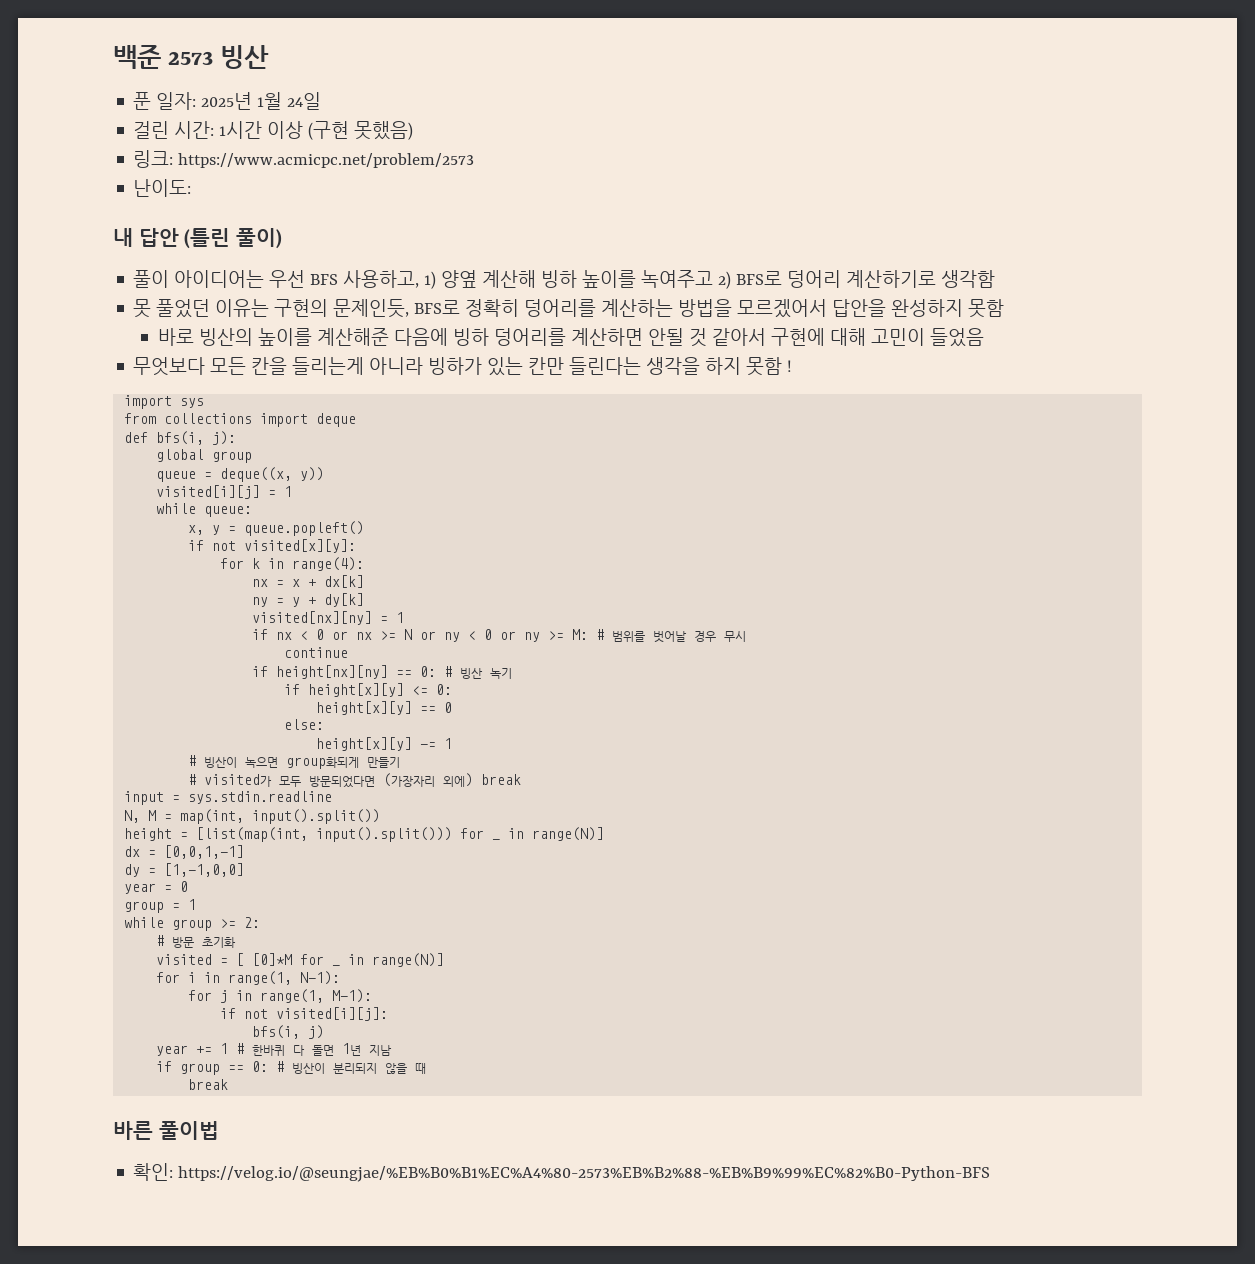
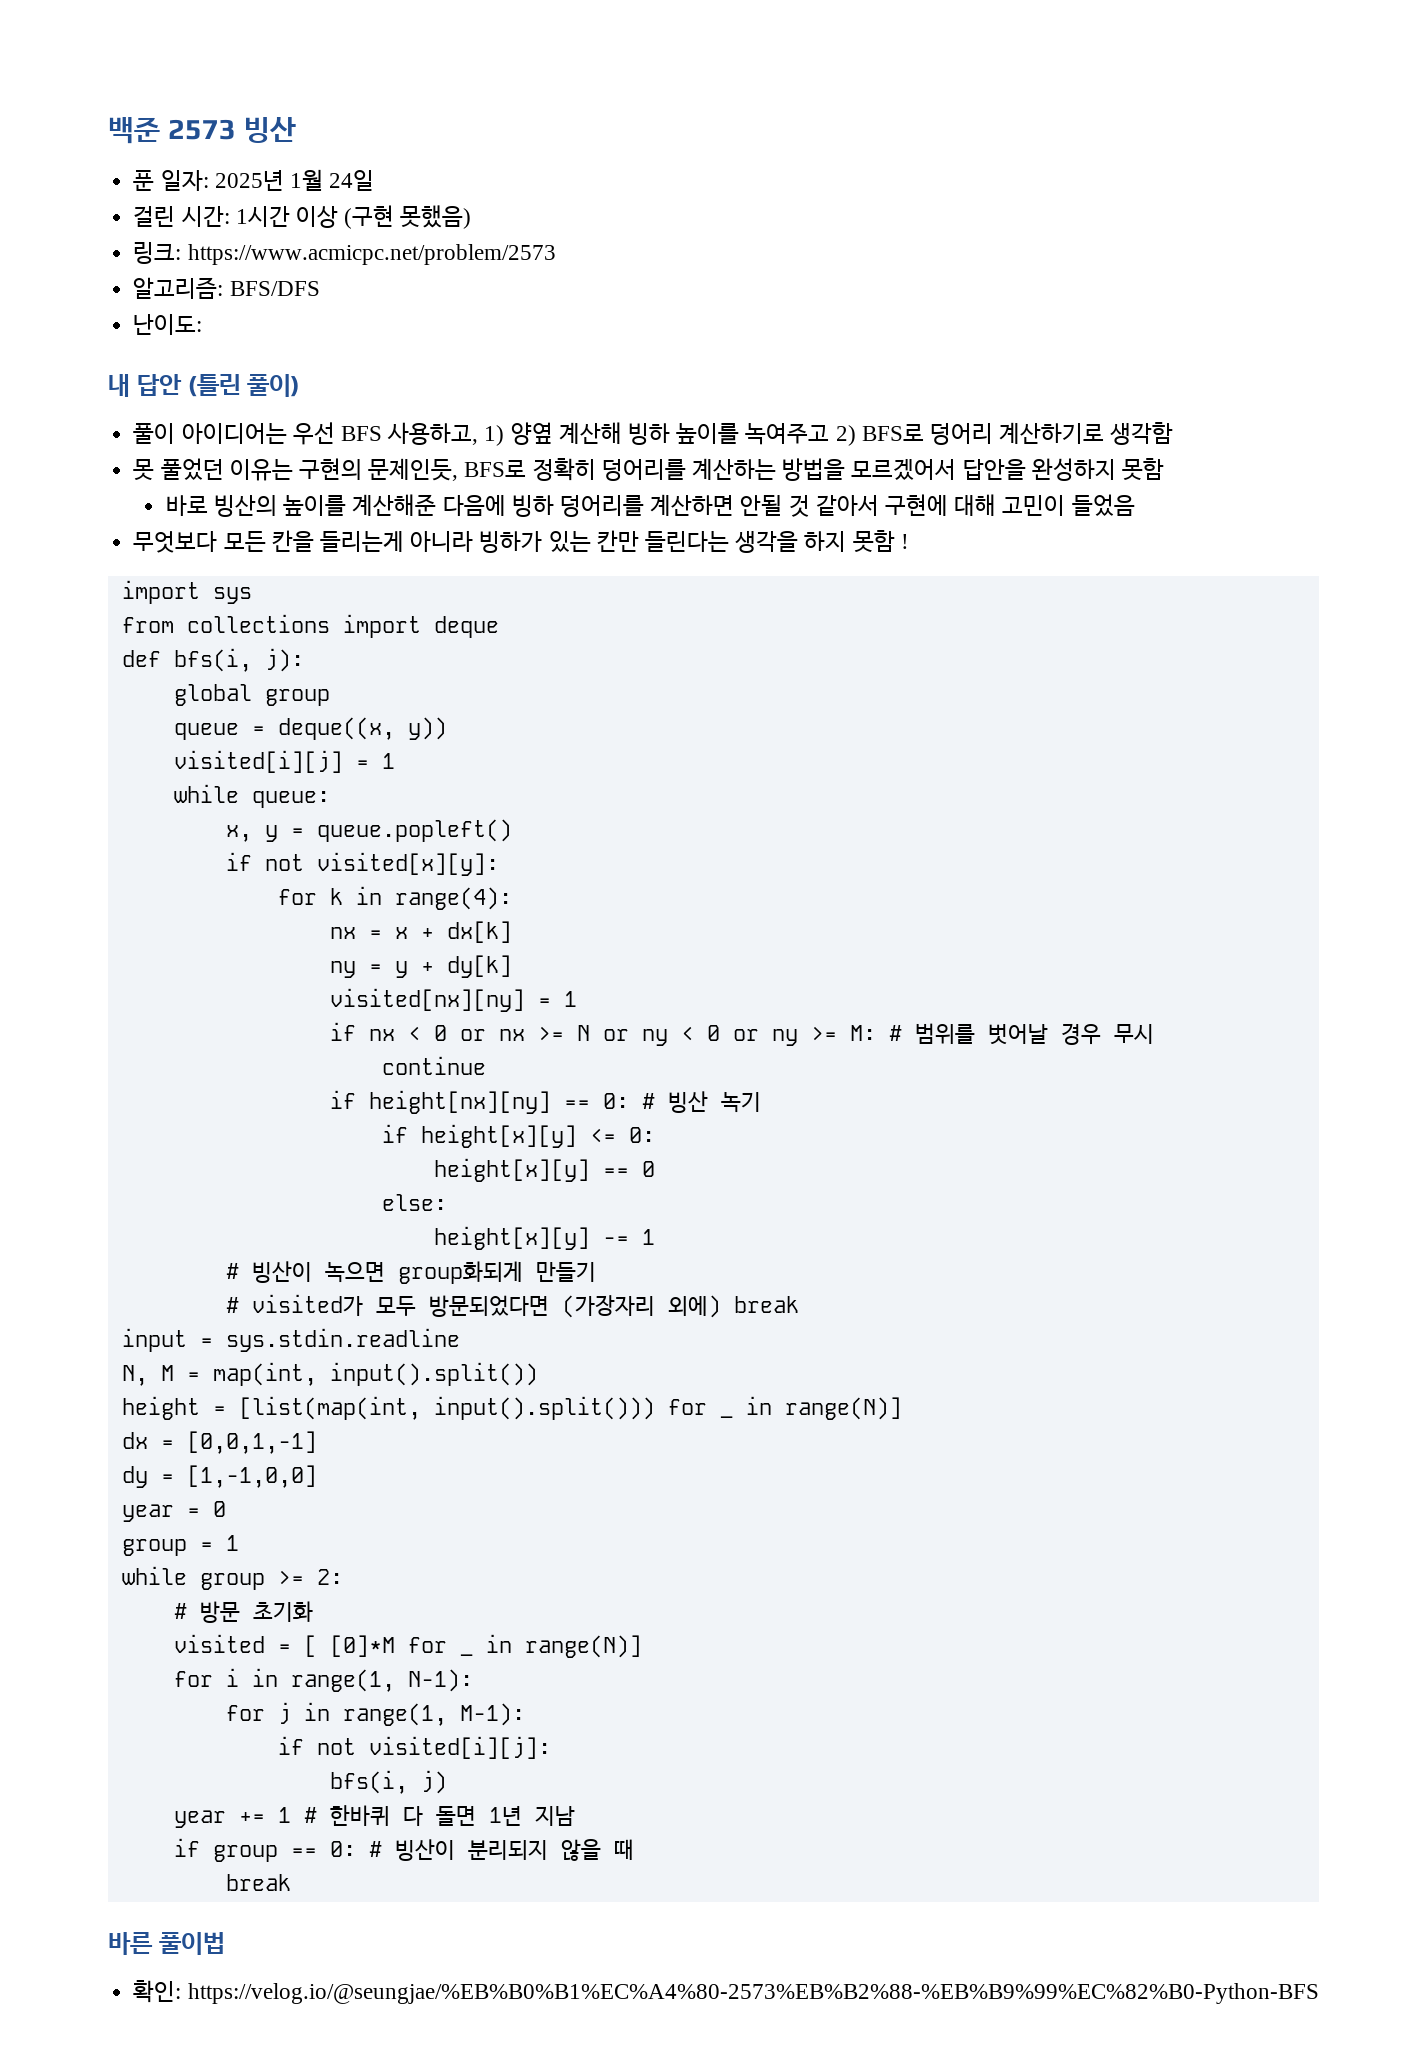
(475, 160) none -> [133,277,320,299] // 알고리즘: BFS/DFS

